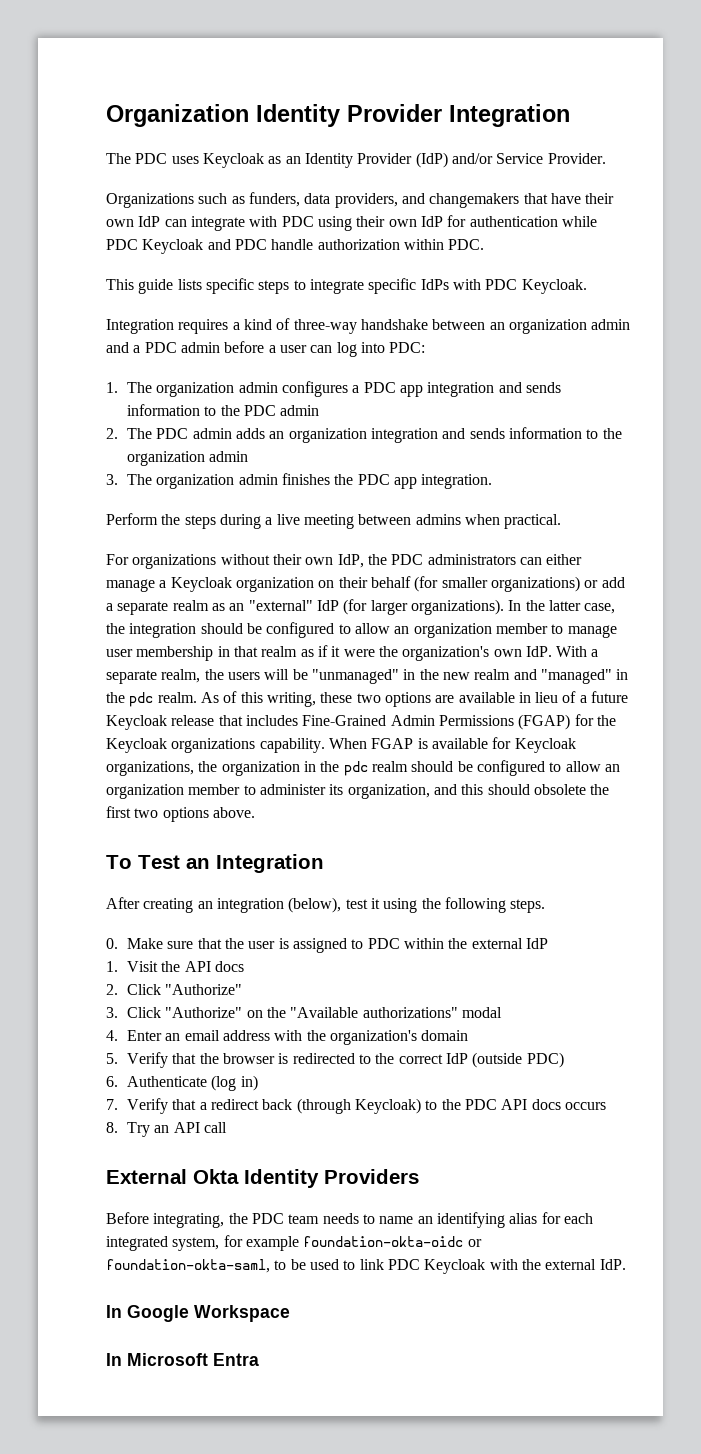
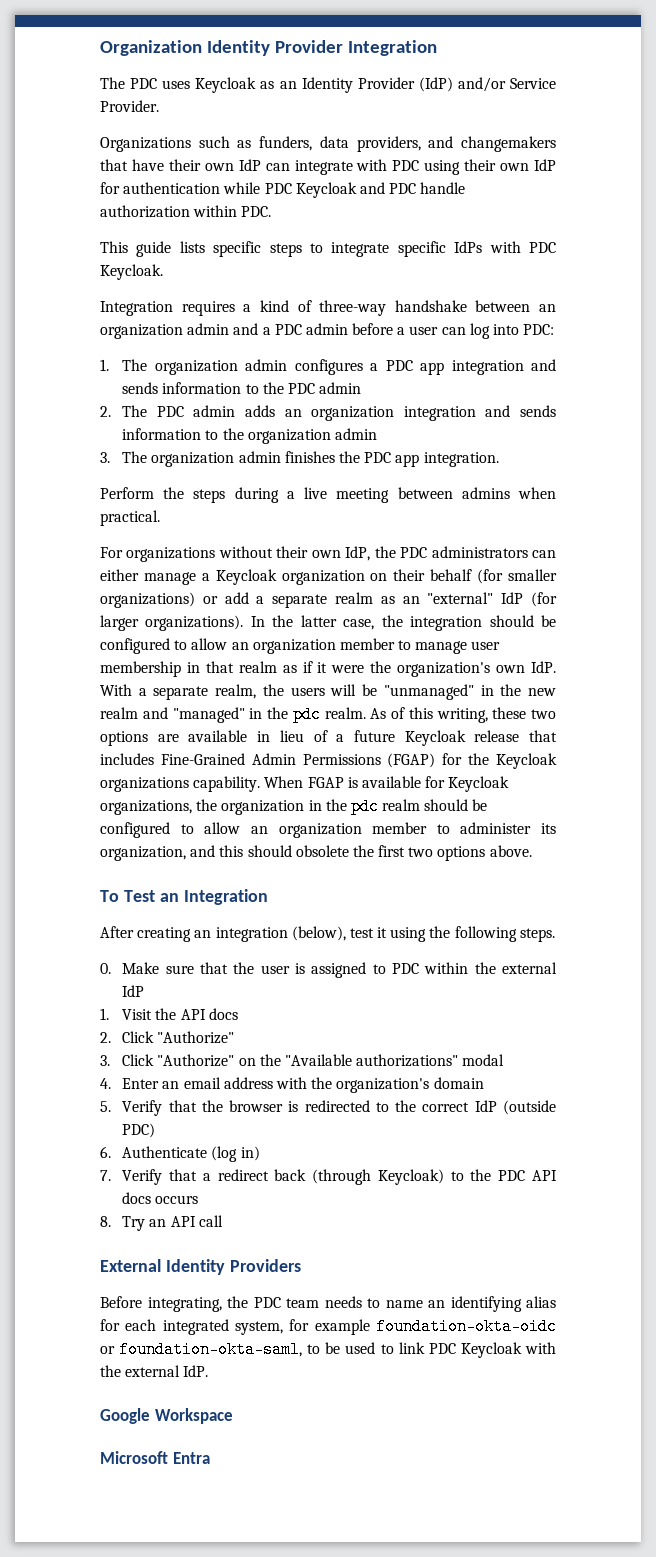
[193,1169,239,1184] Okta -> (161, 1265) none
[106,1305,122,1318] In -> (209, 1371) none
[106,1353,122,1366] In -> (233, 1416) none

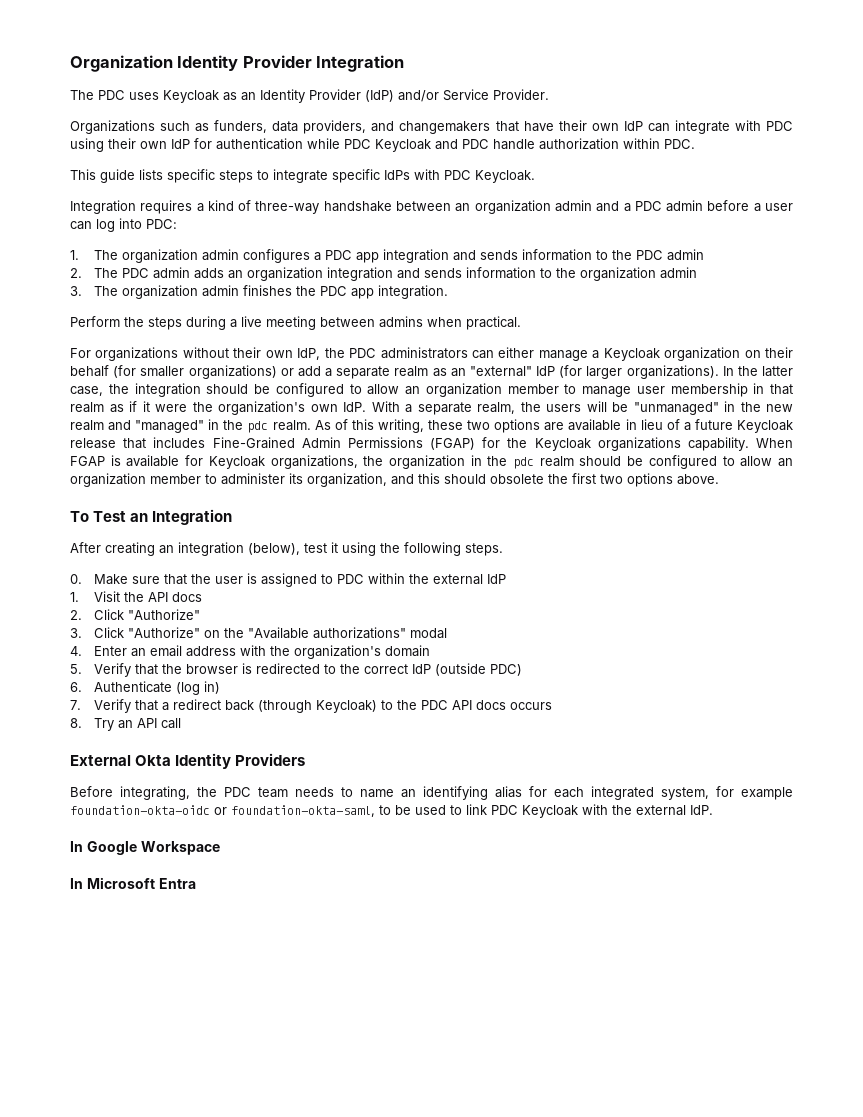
(161, 1265) none -> [135,755,172,766] Okta
(209, 1371) none -> [70,841,83,852] In
(233, 1416) none -> [70,878,83,889] In

